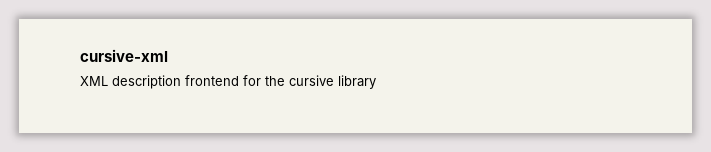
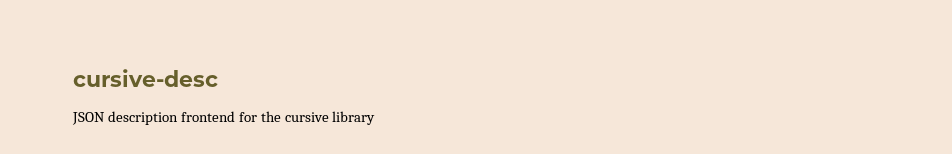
[80,49,168,62] [80,76,108,86] cursive-xml // XML -> [73,69,218,87] [72,112,105,125] cursive-desc // JSON

